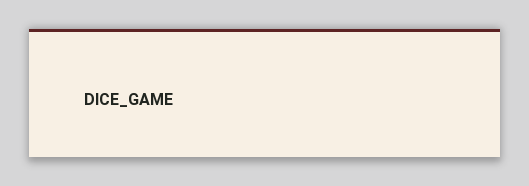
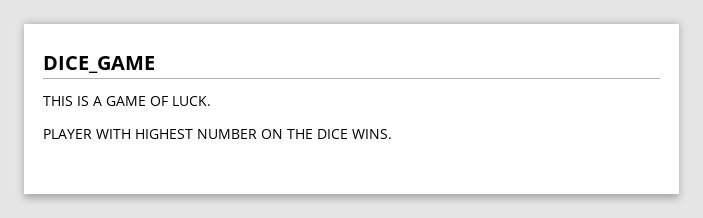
(173, 100) none -> [43,96,211,106] [43,129,392,139] // THIS IS A GAME OF LUCK. // PLAYER WITH HIGHEST NUMBER ON THE DICE WINS.

